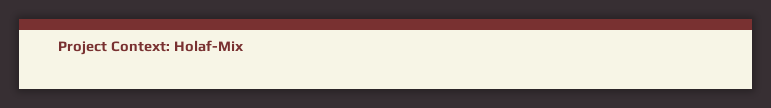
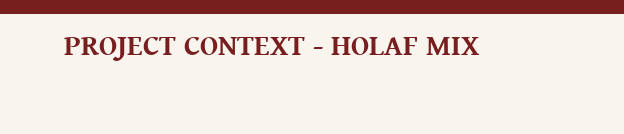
[58,40,244,55] Project Context: Holaf-Mix -> [64,36,480,61] PROJECT CONTEXT - HOLAF MIX

